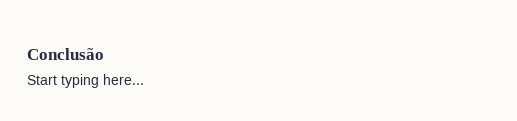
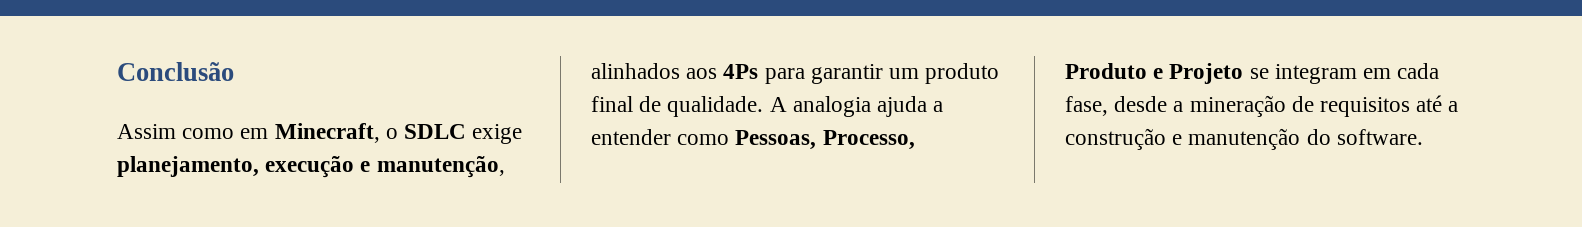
[27,74,144,88] Start typing here... -> [117,123,523,144] [117,156,505,178] [591,63,1000,84] [591,96,944,117] [591,129,915,150] [1065,63,1440,84] [1065,95,1459,117] [1065,128,1423,150] Assim como em Minecraft, o SDLC exige planejamento, execução e manutenção, alinhados aos 4Ps para garantir um produto final de qualidade. A analogia ajuda a entender como Pessoas, Processo, Produto e Projeto se integram em cada fase, desde a mineração de requisitos até a construção e manutenção do software.

